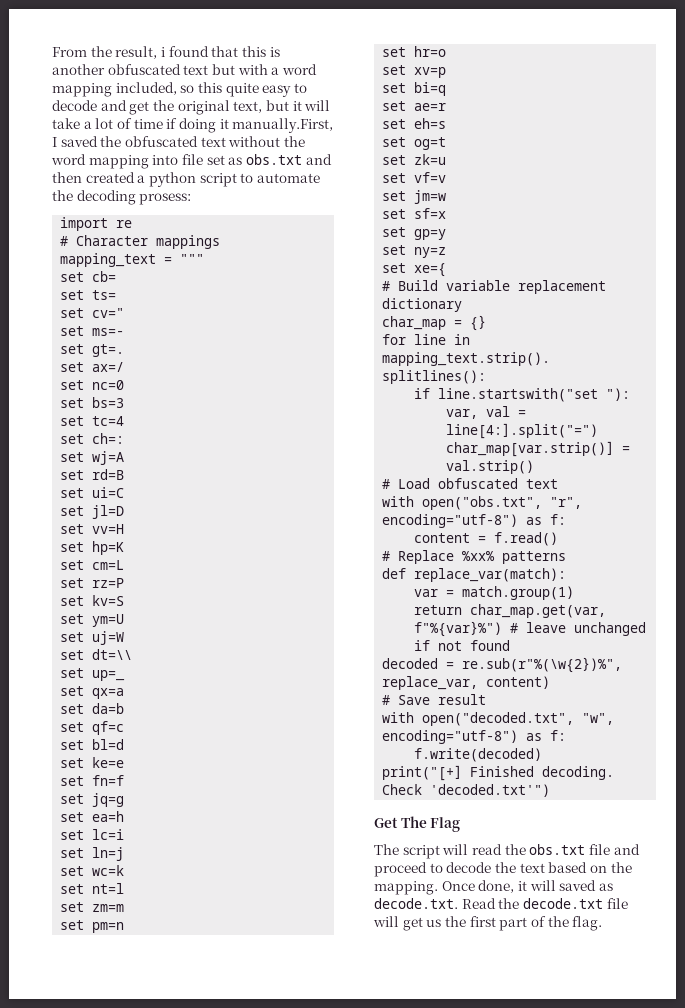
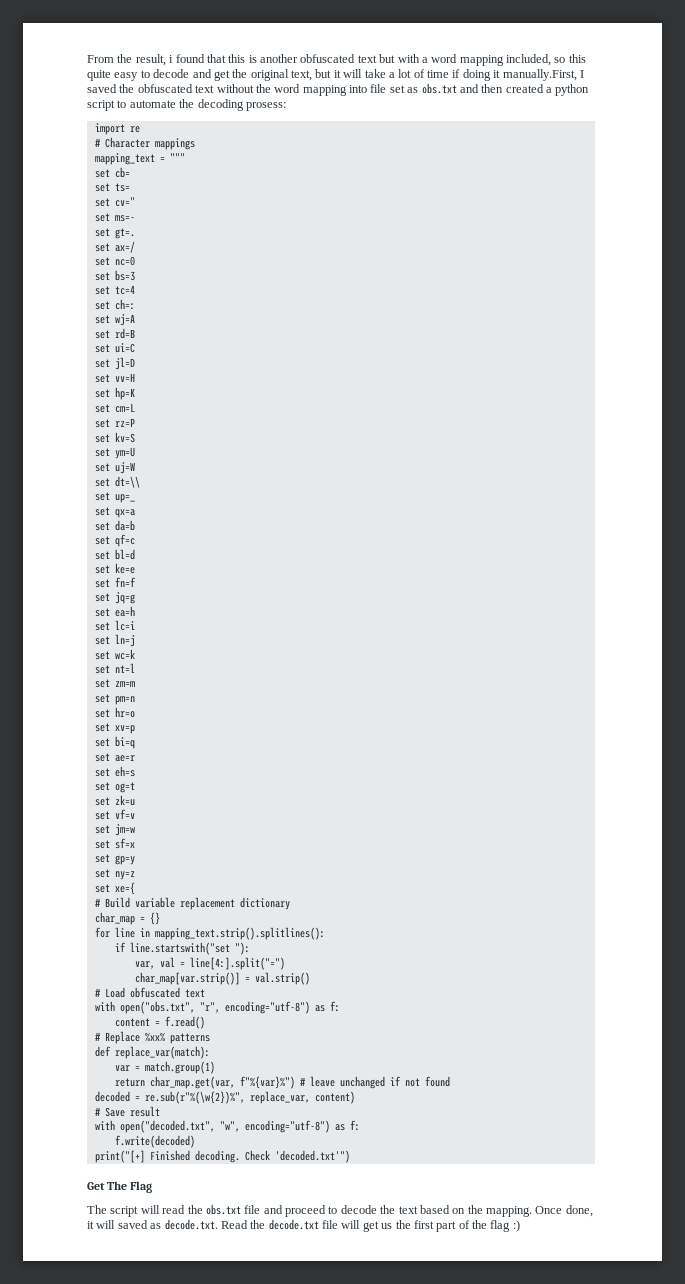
[572,916,603,931] flag. -> [490,1220,520,1232] flag :)

